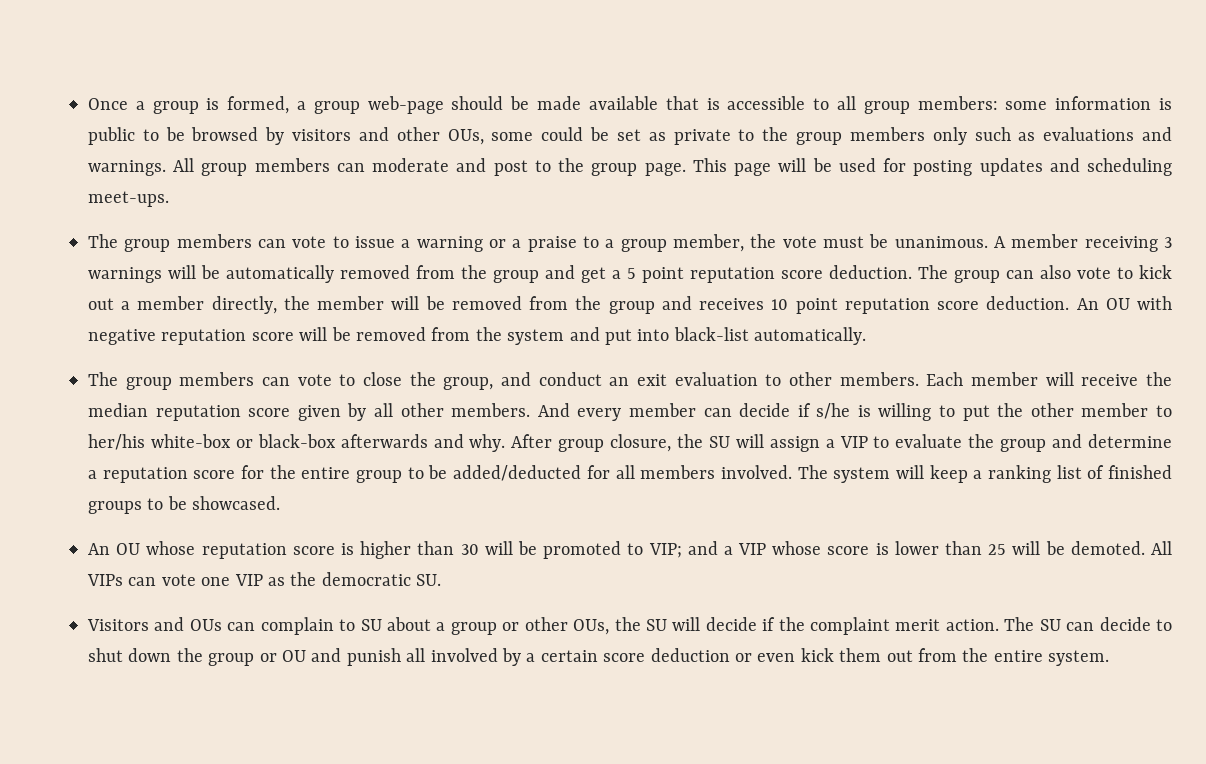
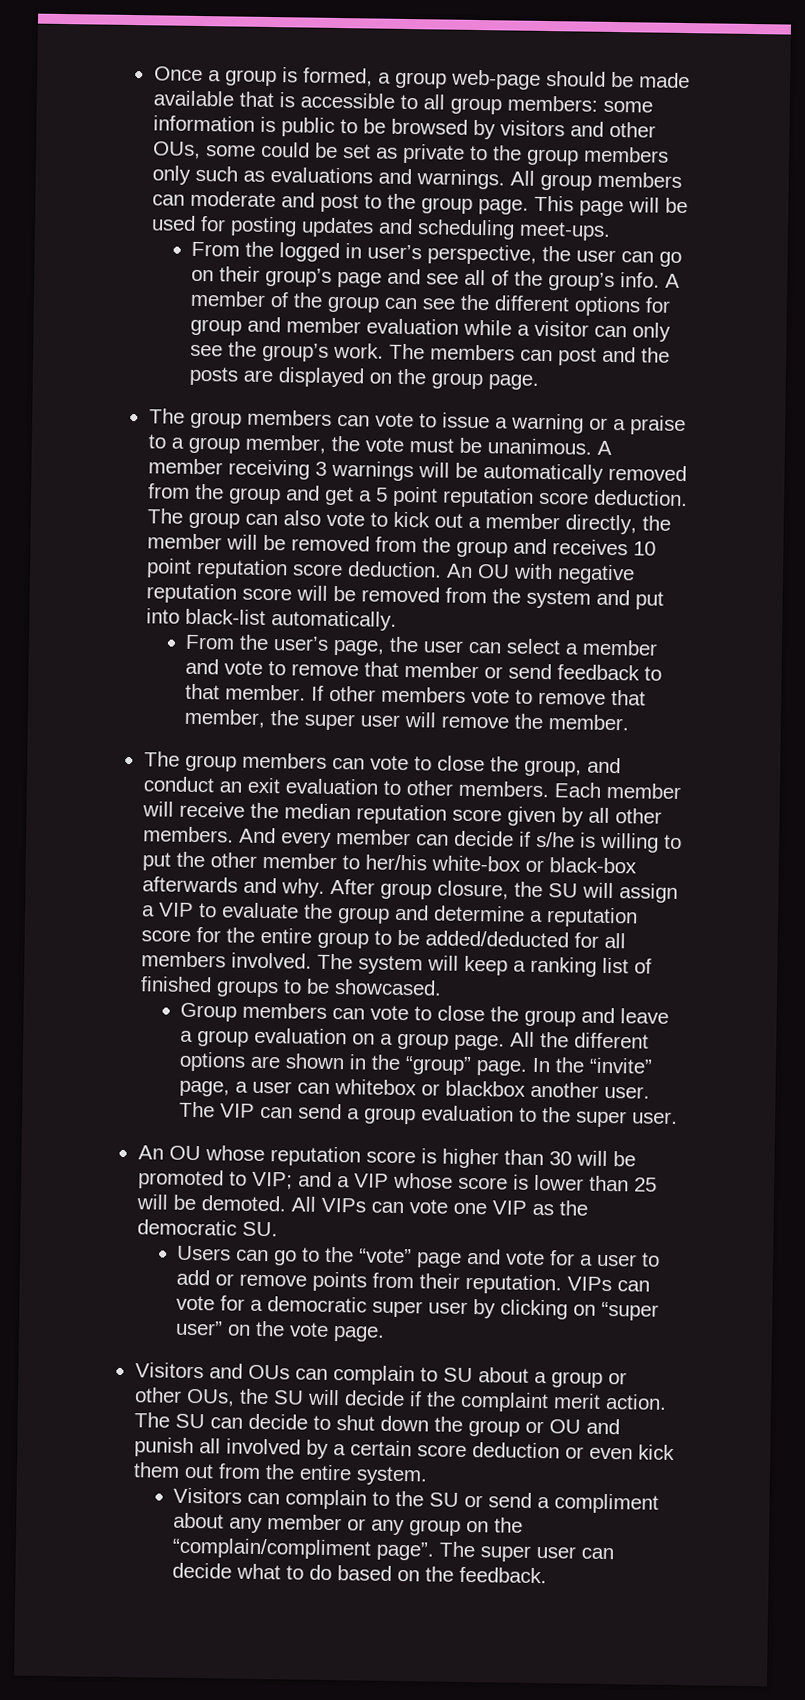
(169, 199) none -> [191,241,683,267] [191,266,681,292] [190,290,672,317] [190,316,672,342] [190,341,671,366] [189,366,540,390] // From the logged in user’s perspective, the user can go on their group’s page and see all of the group’s info. A member of the group can see the different options for group and member evaluation while a visitor can only see the group’s work. The members can post and the posts are displayed on the group page.
(867, 336) none -> [185,634,659,656] [185,658,663,681] [185,683,647,706] [184,708,630,731] // From the user’s page, the user can select a member and vote to remove that member or send feedback to that member. If other members vote to remove that member, the super user will remove the member.
(281, 503) none -> [180,1002,670,1027] [180,1027,650,1051] [179,1051,654,1076] [179,1079,651,1099] [179,1101,679,1128] // Group members can vote to close the group and leave a group evaluation on a group page. All the different options are shown in the “group” page. In the “invite” page, a user can whitebox or blackbox another user. The VIP can send a group evaluation to the super user.
(442, 580) none -> [177,1245,661,1268] [176,1269,651,1295] [176,1295,660,1321] [175,1320,386,1342] // Users can go to the “vote” page and vote for a user to add or remove points from their reputation. VIPs can vote for a democratic super user by clicking on “super user” on the vote page.
(1110, 658) none -> [173,1487,660,1514] [173,1512,524,1536] [172,1537,615,1562] [172,1562,548,1584] // Visitors can complain to the SU or send a compliment about any member or any group on the “complain/compliment page”. The super user can decide what to do based on the feedback.

